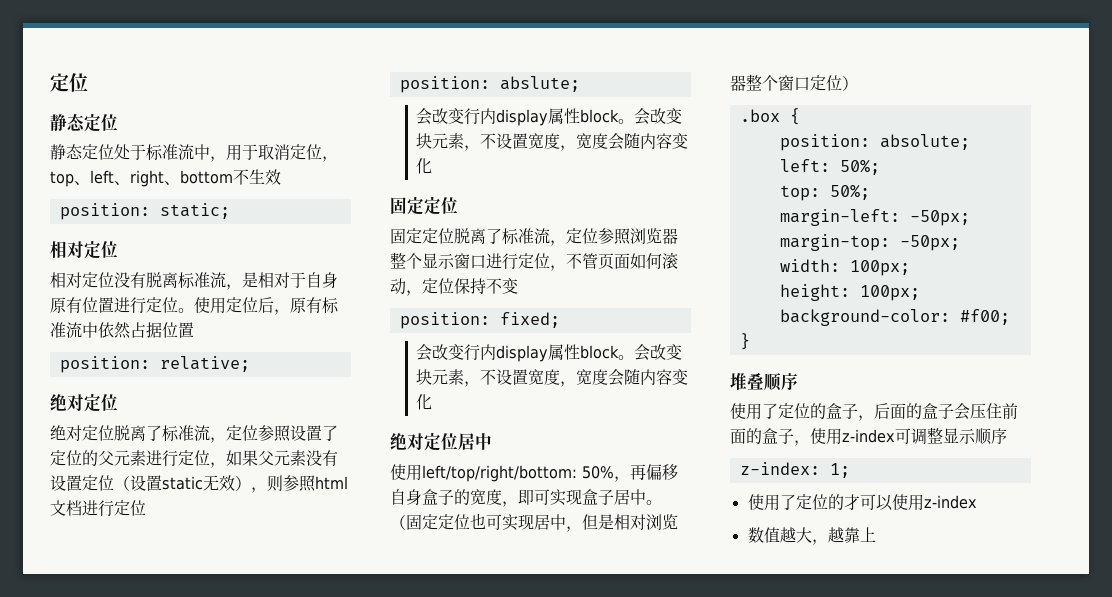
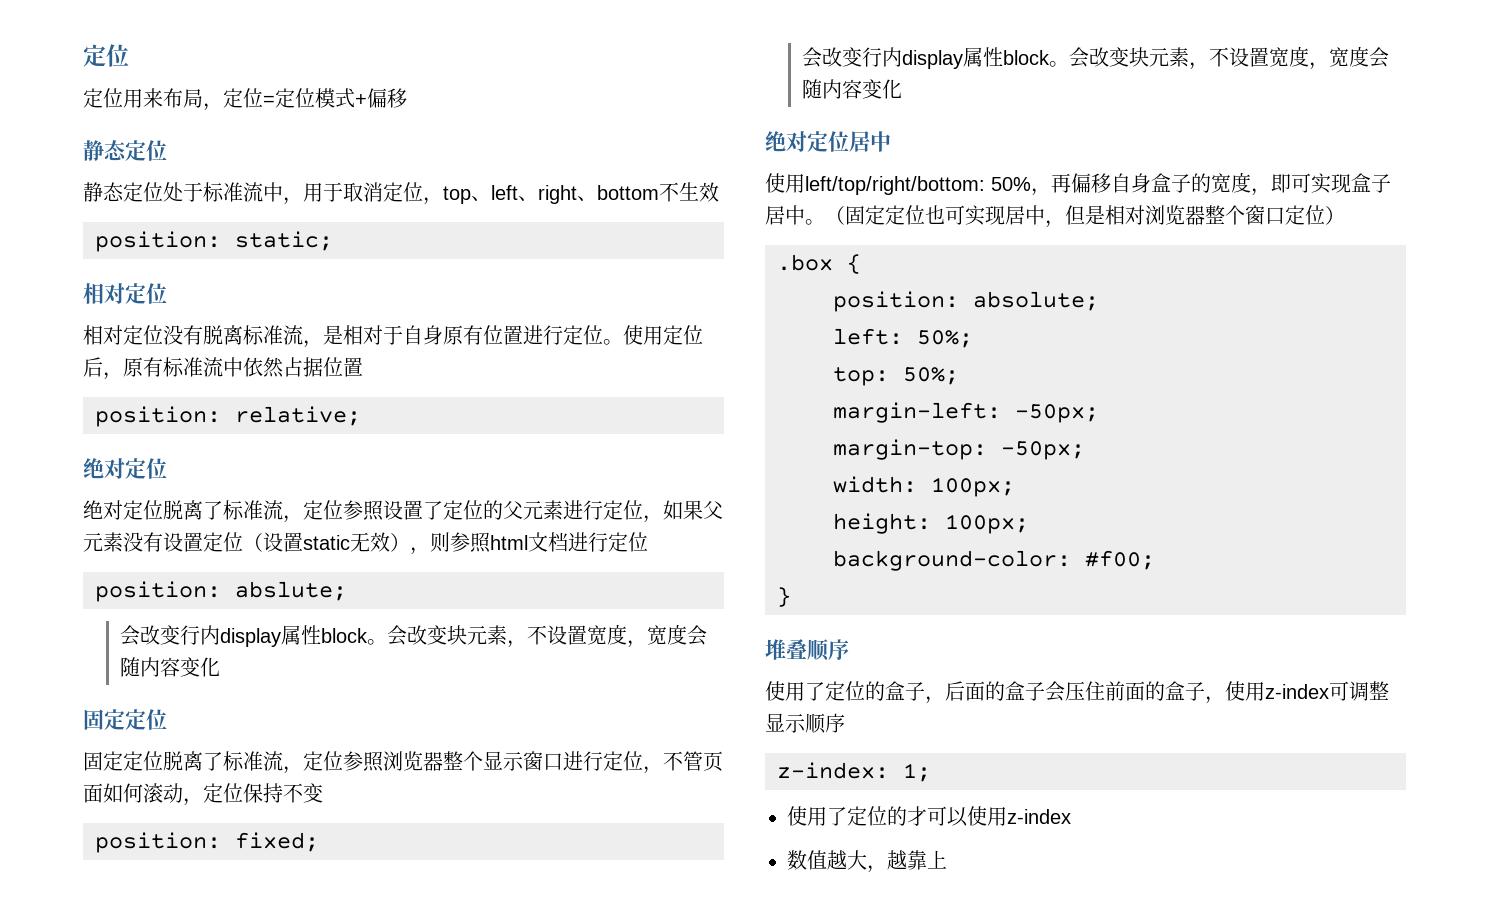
[50,73,88,92] 定位 -> [83,44,129,67] [83,88,407,111] 定位 // 定位用来布局，定位=定位模式+偏移

